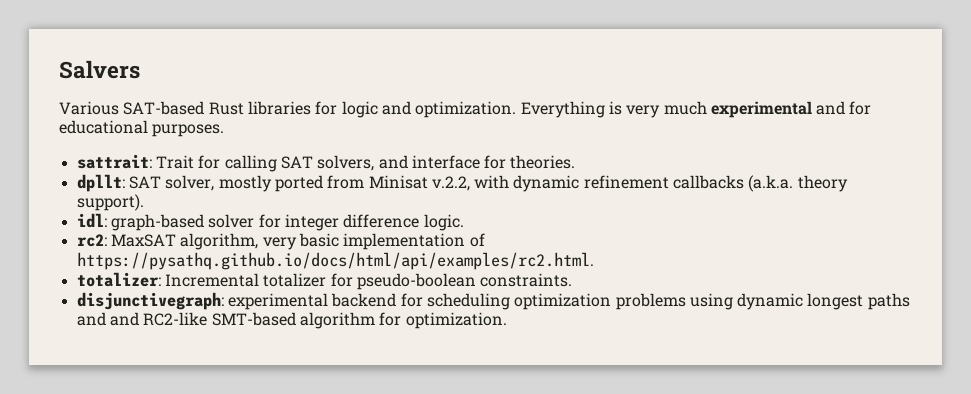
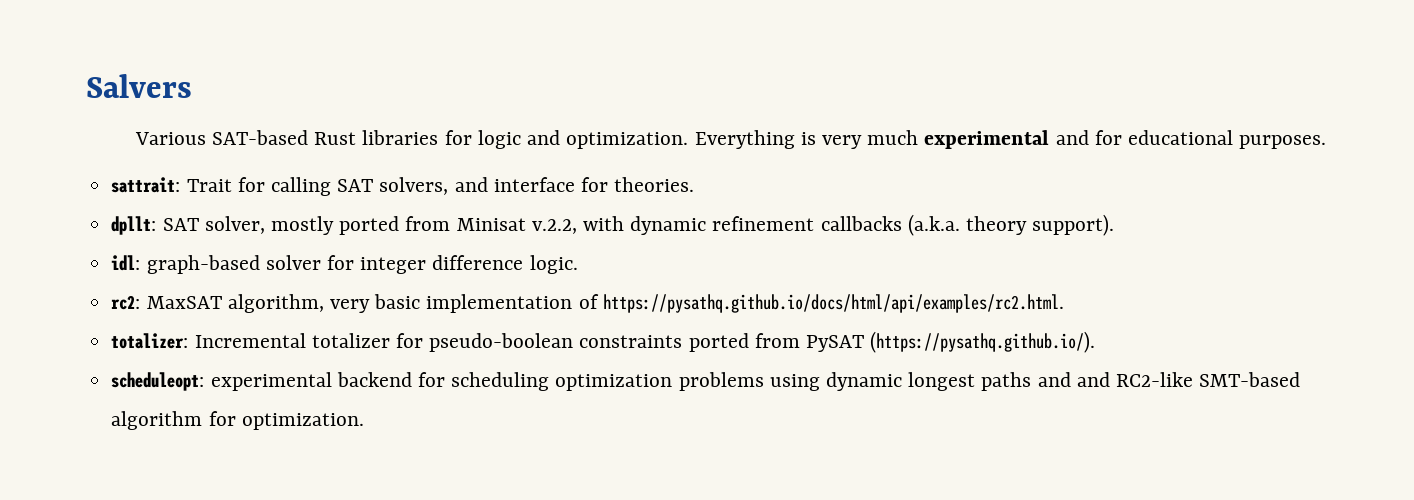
[480,273,573,287] [76,292,224,310] constraints. // disjunctivegraph: -> [579,331,1096,353] [111,372,205,391] constraints ported from PySAT (https://pysathq.github.io/). // scheduleopt:

